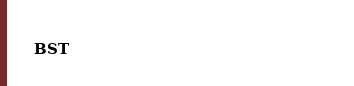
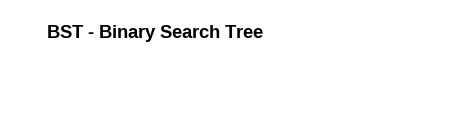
(70, 48) none -> [88,25,263,42] - Binary Search Tree

